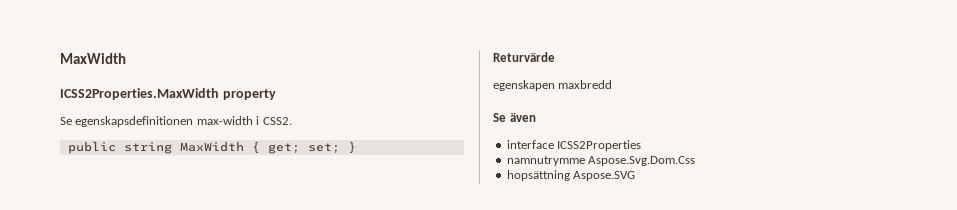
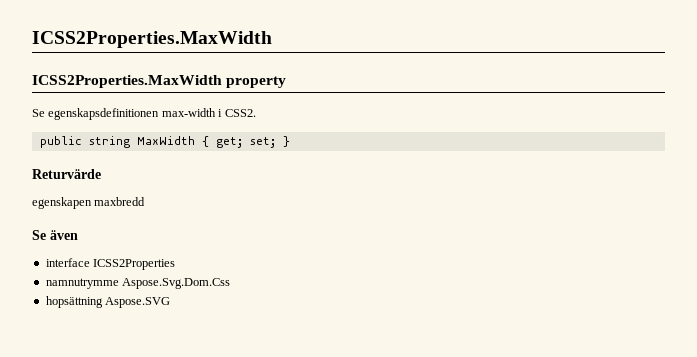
[60,53,126,64] MaxWidth -> [32,31,272,48] ICSS2Properties.MaxWidth

